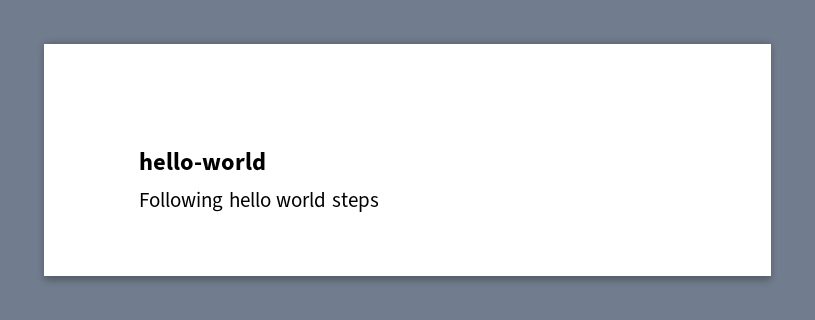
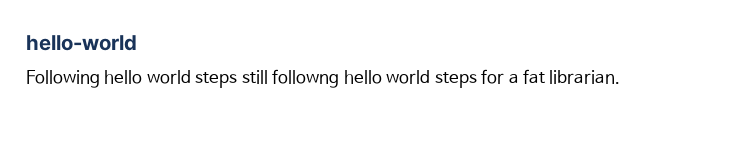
(380, 202) none -> [241,69,621,88] still followng hello world steps for a fat librarian.

